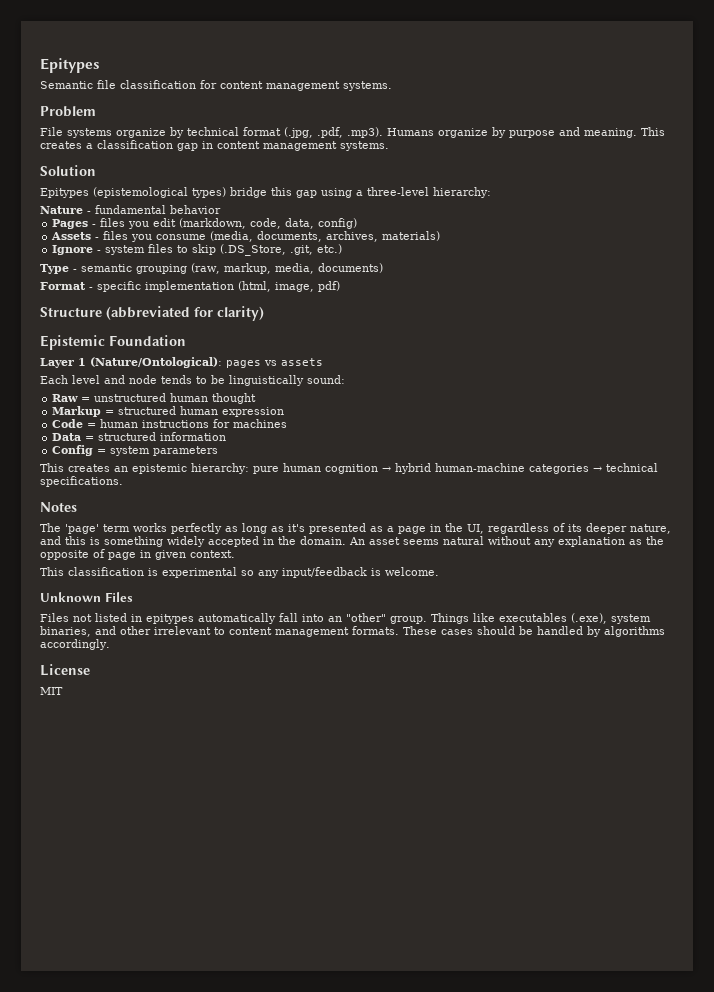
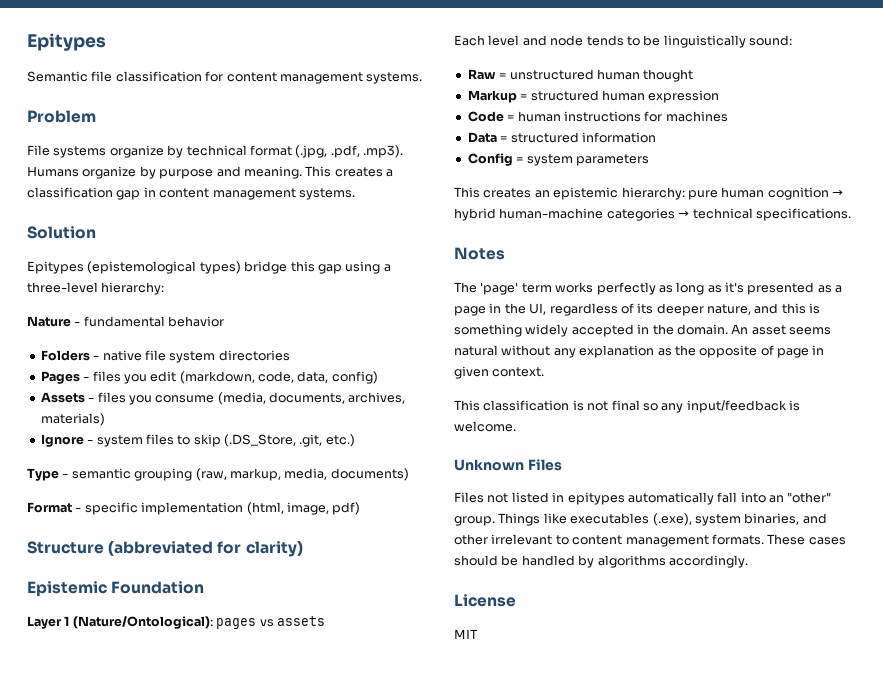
(221, 209) none -> [40,350,290,363] // Folders - native file system directories
[162,567,237,578] experimental -> [587,400,640,411] not final

